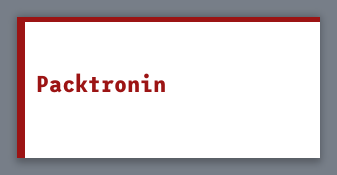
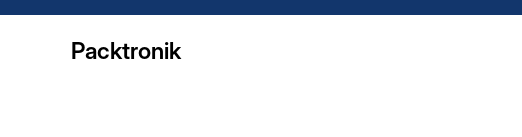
[36,73,166,93] Packtronin -> [71,42,182,59] Packtronik

